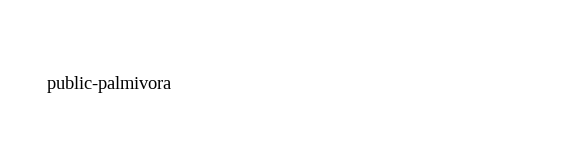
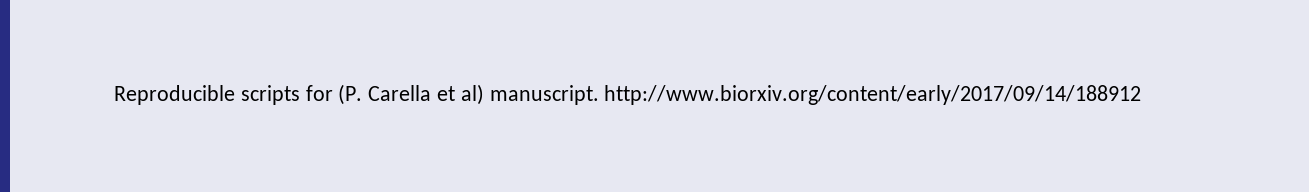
[47,76,171,93] public-palmivora -> [114,84,1142,105] Reproducible scripts for (P. Carella et al) manuscript. http://www.biorxiv.org/content/early/2017/09/14/188912

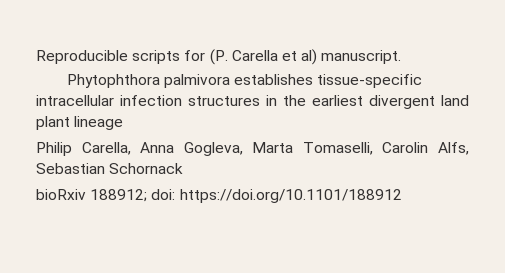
[604,85,1142,105] http://www.biorxiv.org/content/early/2017/09/14/188912 -> [66,74,423,88] [36,95,469,109] [36,116,124,130] [36,142,469,156] [36,163,184,174] [36,189,402,203] // Phytophthora palmivora establishes tissue-specific intracellular infection structures in the earliest divergent land plant lineage // Philip Carella, Anna Gogleva, Marta Tomaselli, Carolin Alfs, Sebastian Schornack // bioRxiv 188912; doi: https://doi.org/10.1101/188912

